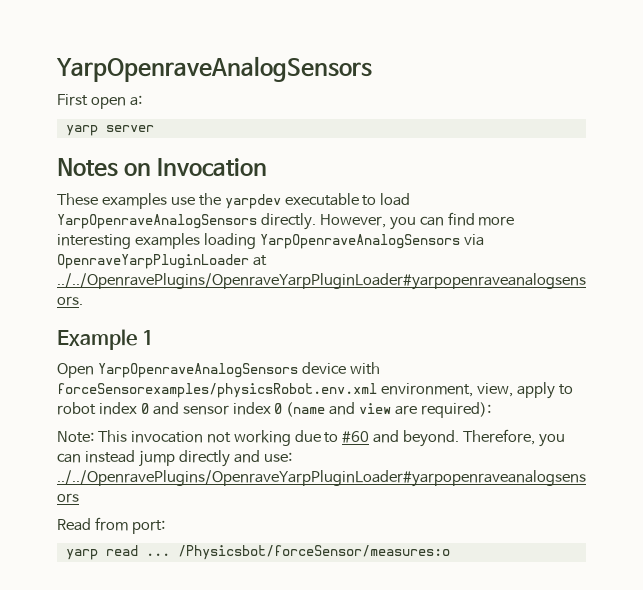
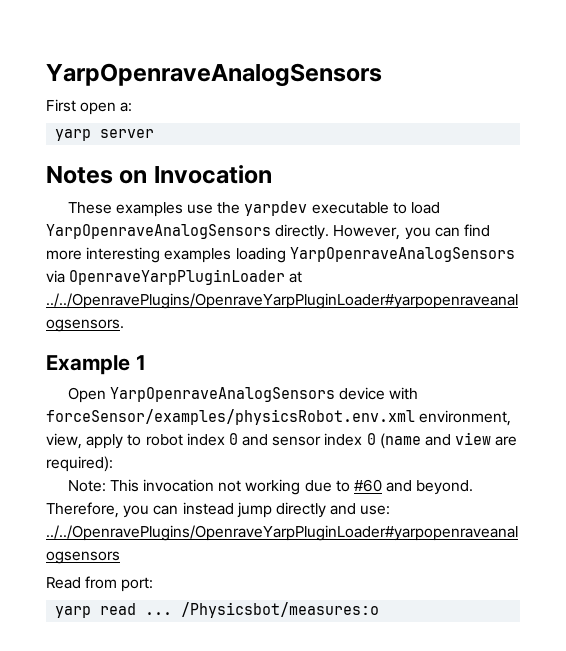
[57,383,377,398] forceSensorexamples/physicsRobot.env.xml -> [46,409,415,425] forceSensor/examples/physicsRobot.env.xml
[177,545,450,560] /Physicsbot/forceSensor/measures:o -> [181,602,380,618] /Physicsbot/measures:o

